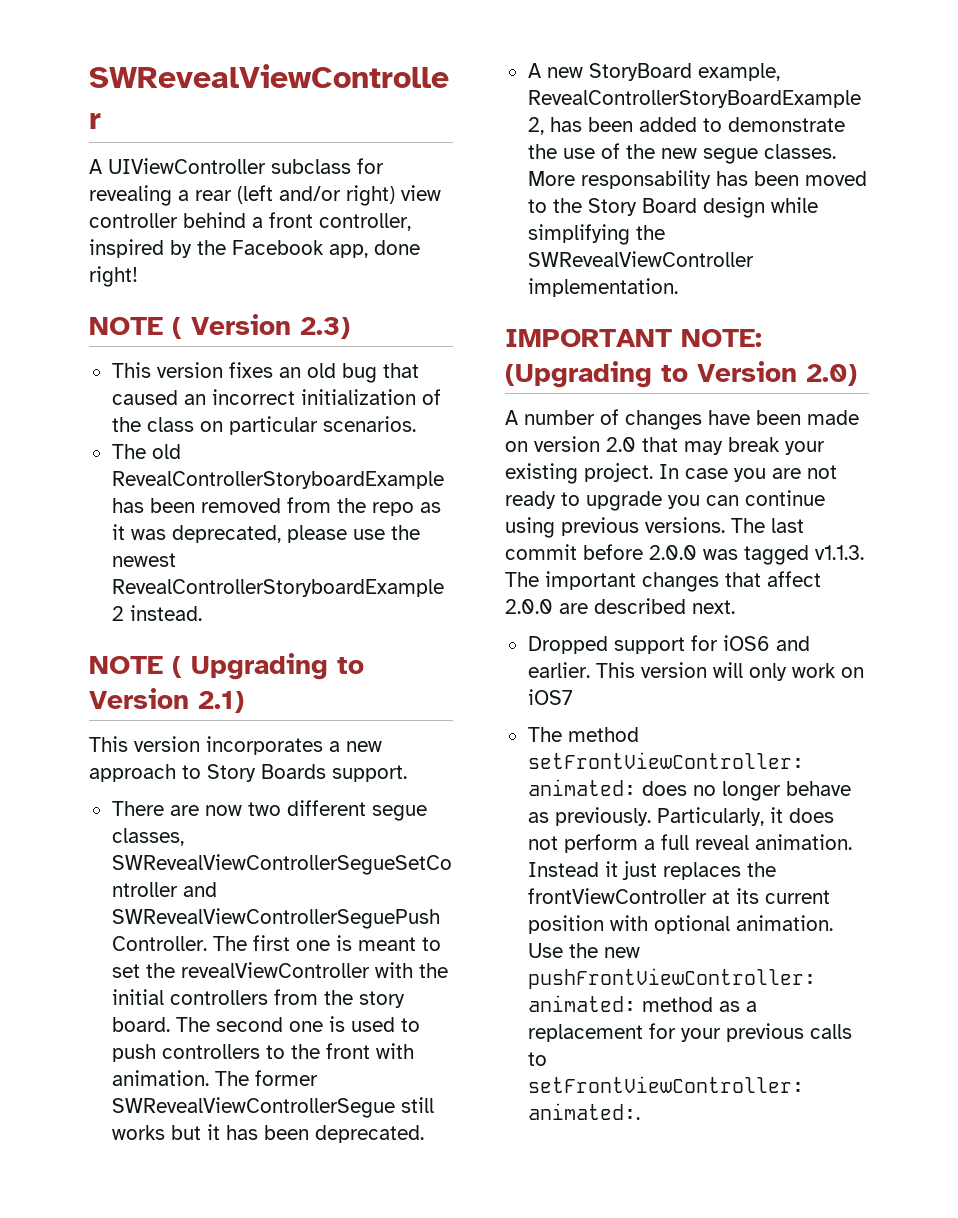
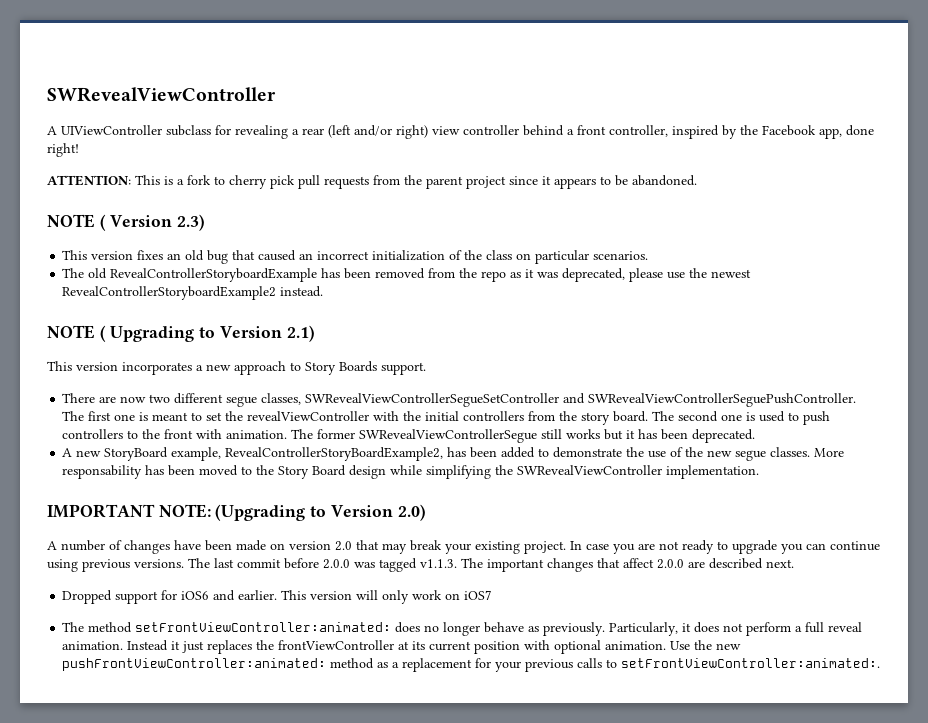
(138, 276) none -> [47,175,697,189] // ATTENTION: This is a fork to cherry pick pull requests from the parent project since it appears to be abandoned.

